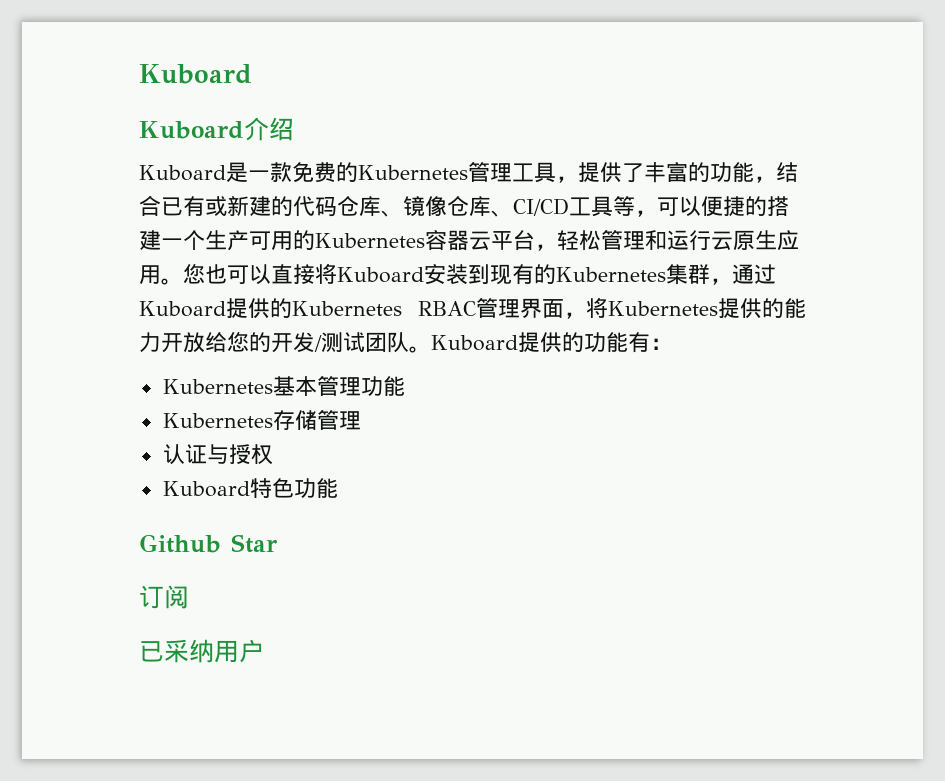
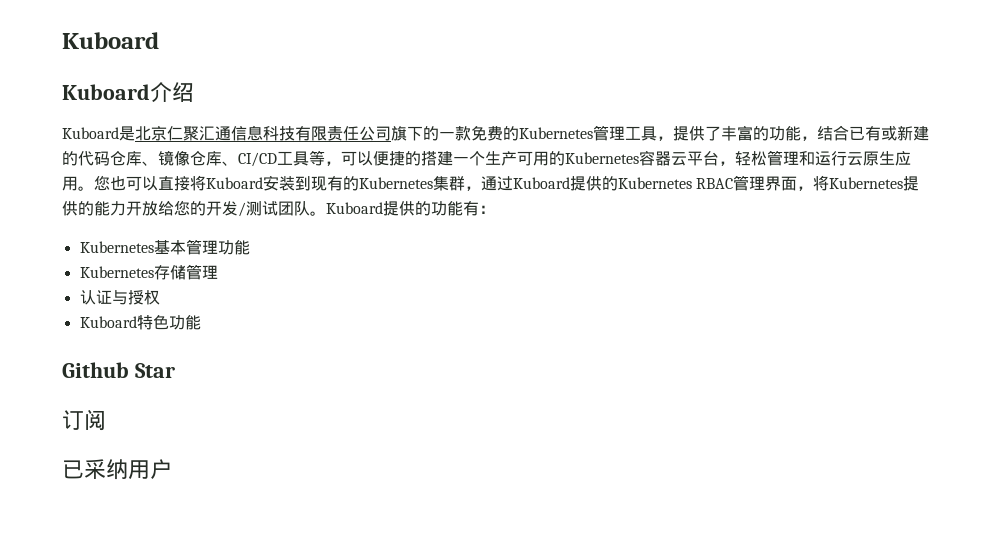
(248, 172) none -> [135,125,439,141] 北京仁聚汇通信息科技有限责任公司旗下的

